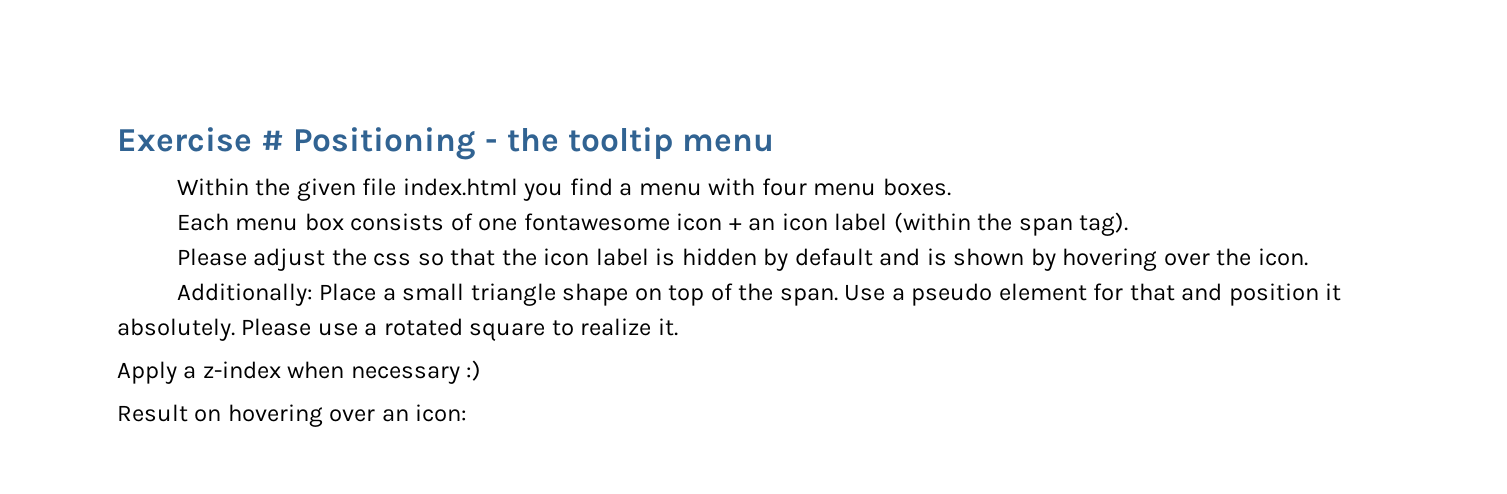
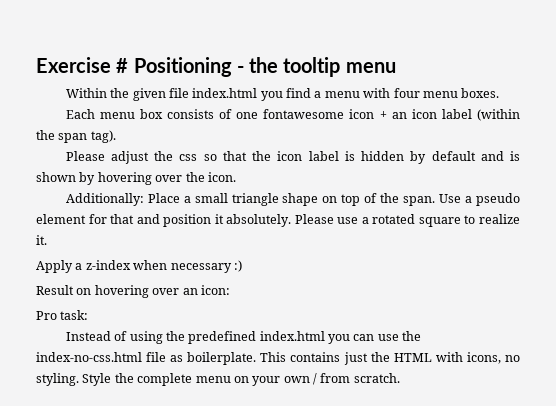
(468, 413) none -> [36,310,89,320] [65,331,422,344] [36,352,520,365] [36,373,400,386] // Pro task: // Instead of using the predefined index.html you can use the index-no-css.html file as boilerplate. This contains just the HTML with icons, no styling. Style the complete menu on your own / from scratch.

